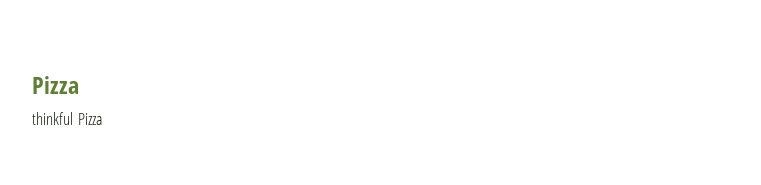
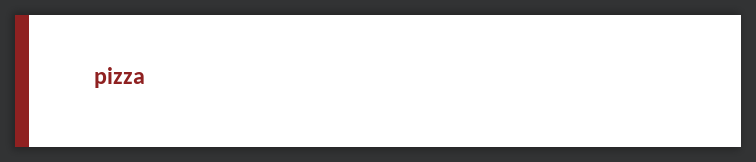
[32,76,79,94] [32,112,103,125] Pizza // thinkful Pizza -> [94,67,145,88] pizza

